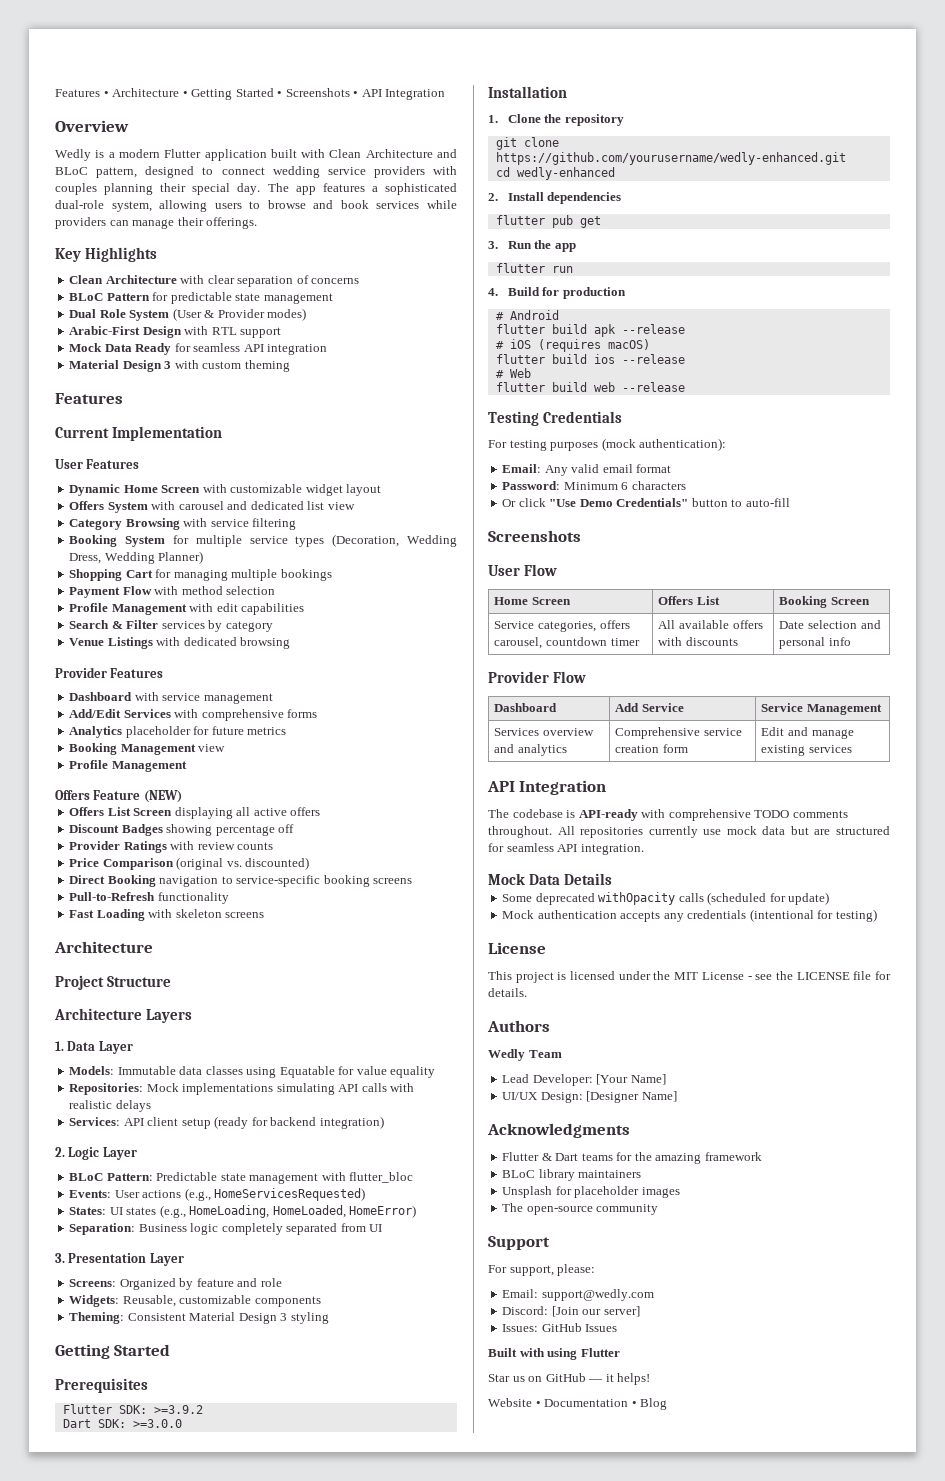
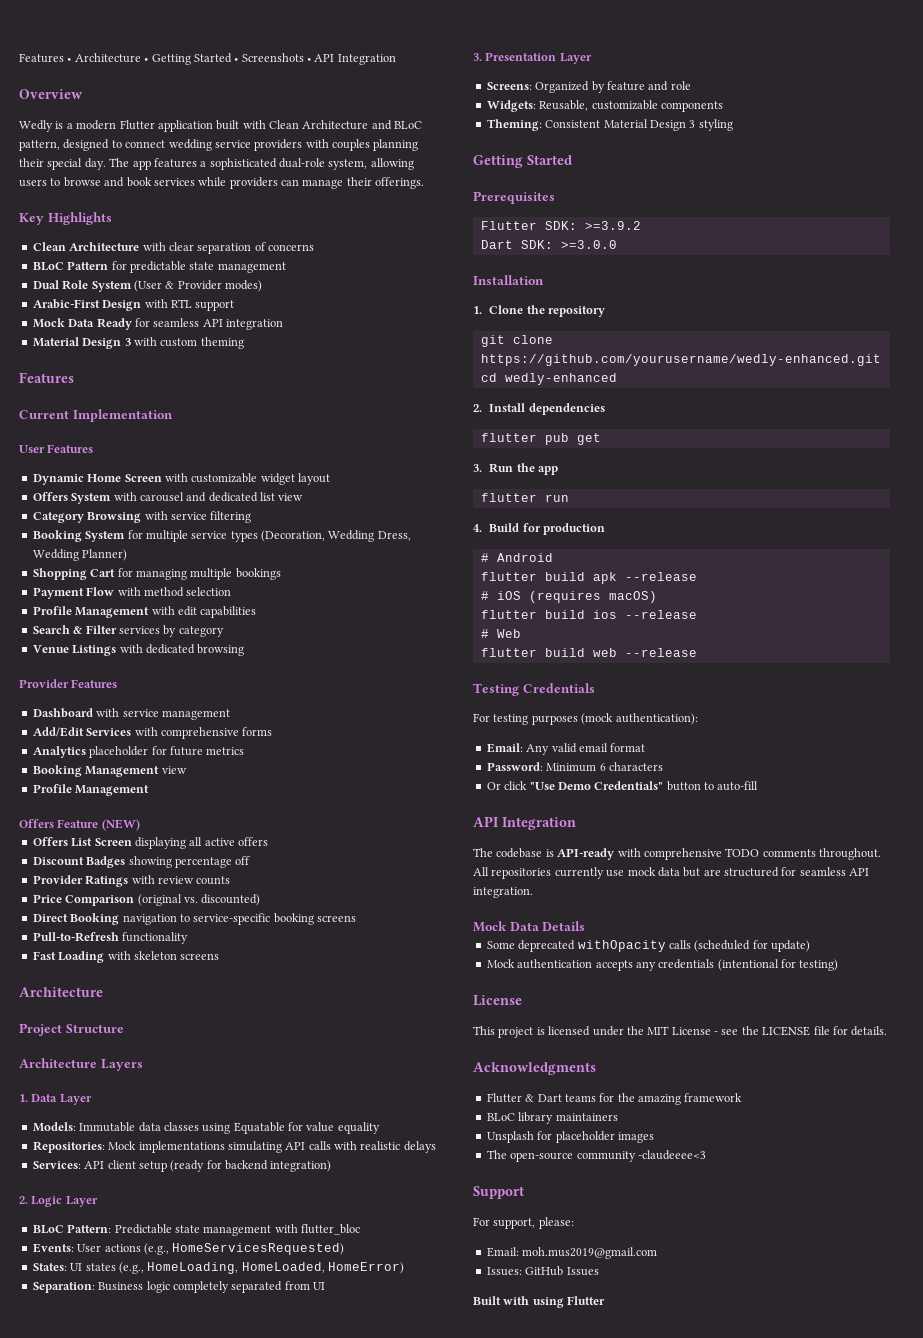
[488,530,581,542] [488,564,557,576] [494,597,571,605] [658,596,720,605] [779,596,870,608] [494,620,630,632] [494,637,640,649] [658,620,763,629] [658,637,738,646] [779,620,881,629] [779,637,851,649] [488,671,586,683] [494,703,558,712] [615,703,684,712] [761,703,882,715] [494,728,594,736] [494,744,567,756] [615,727,742,739] [615,744,688,753] [761,727,854,739] [761,745,852,756] // Screenshots // User Flow // Home Screen | Offers List | Booking Screen // Service categories, offers carousel, countdown timer | All available offers with discounts | Date selection and personal info // Provider Flow // Dashboard | Add Service | Service Management // Services overview and analytics | Comprehensive service creation form | Edit and manage existing services -> (759, 786) none
[487,1020,550,1032] [488,1049,562,1061] [502,1074,666,1086] [502,1091,677,1103] // Authors // Wedly Team // Lead Developer: [Your Name] // UI/UX Design: [Designer Name] -> (888, 1031) none
(659, 1209) none -> [637,1150,706,1160] -claudeeee<3
[541,1289,654,1301] [502,1306,640,1317] support@wedly.com // Discord: [Join our server] -> [522,1247,658,1259] moh.mus2019@gmail.com
[488,1373,651,1385] [488,1398,668,1410] // Star us on GitHub — it helps! // Website • Documentation • Blog -> (606, 1300) none

